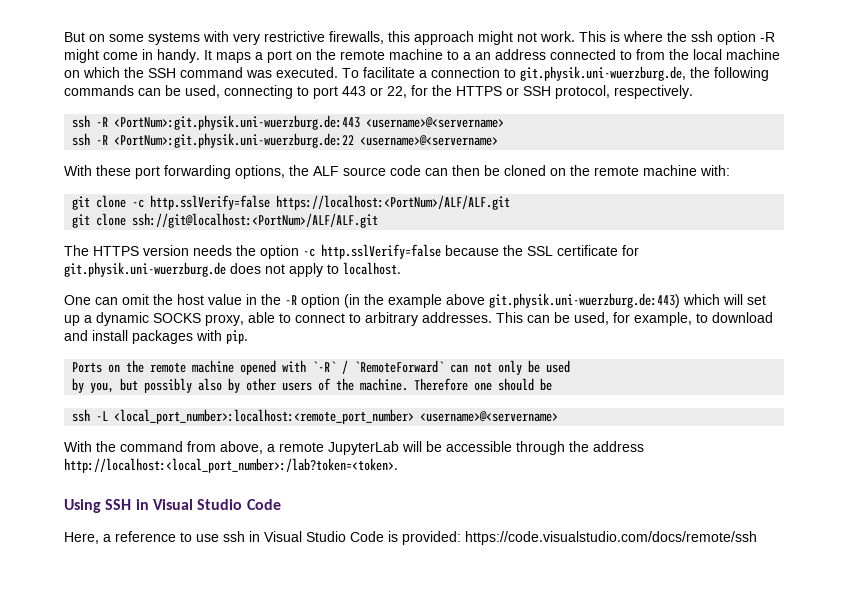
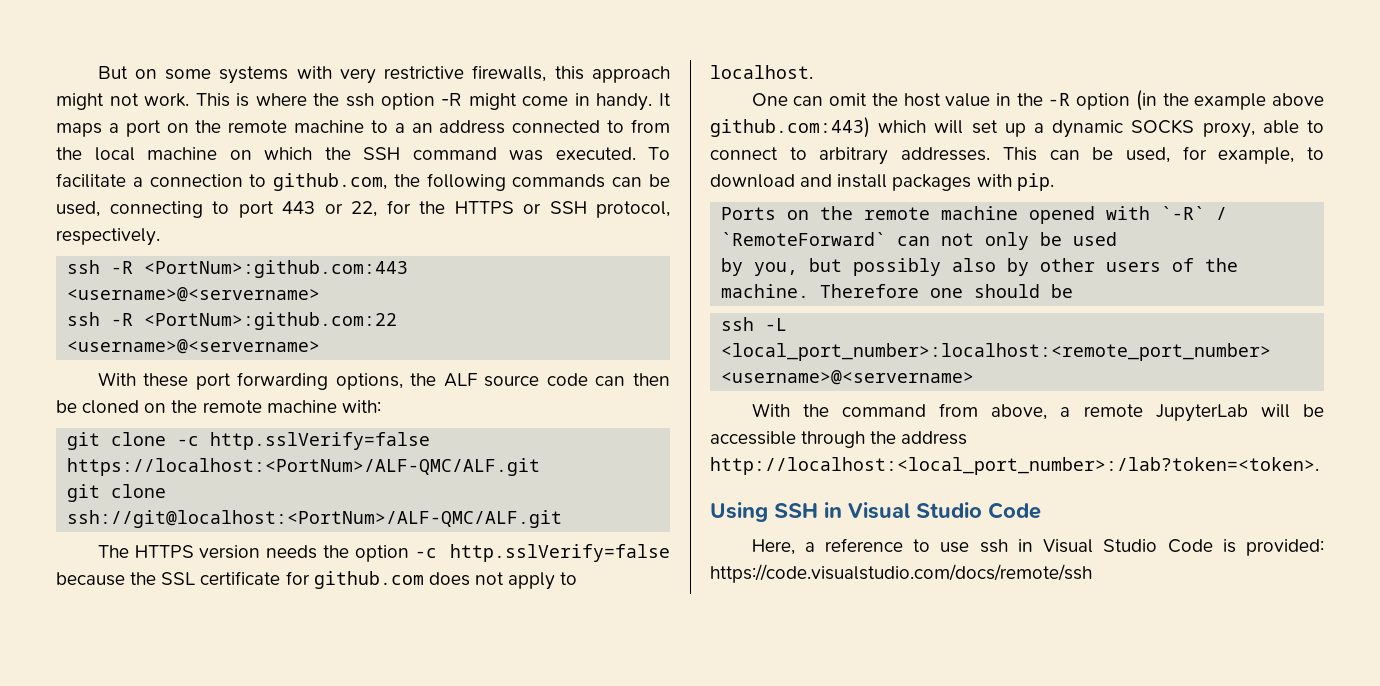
[520,66,686,81] git.physik.uni-wuerzburg.de, -> [273,173,388,191] github.com,
[114,115,361,130] <PortNum>:git.physik.uni-wuerzburg.de:443 -> [144,260,409,278] <PortNum>:github.com:443
[114,133,355,148] <PortNum>:git.physik.uni-wuerzburg.de:22 -> [144,312,398,330] <PortNum>:github.com:22
[276,195,511,210] [72,213,379,228] https://localhost:<PortNum>/ALF/ALF.git // git clone ssh://git@localhost:<PortNum>/ALF/ALF.git -> [67,458,541,476] [67,484,167,502] [67,510,563,528] https://localhost:<PortNum>/ALF-QMC/ALF.git // git clone ssh://git@localhost:<PortNum>/ALF-QMC/ALF.git
[64,262,226,277] git.physik.uni-wuerzburg.de -> [313,571,424,589] github.com
[489,293,680,308] git.physik.uni-wuerzburg.de:443) -> [710,117,870,138] github.com:443)

